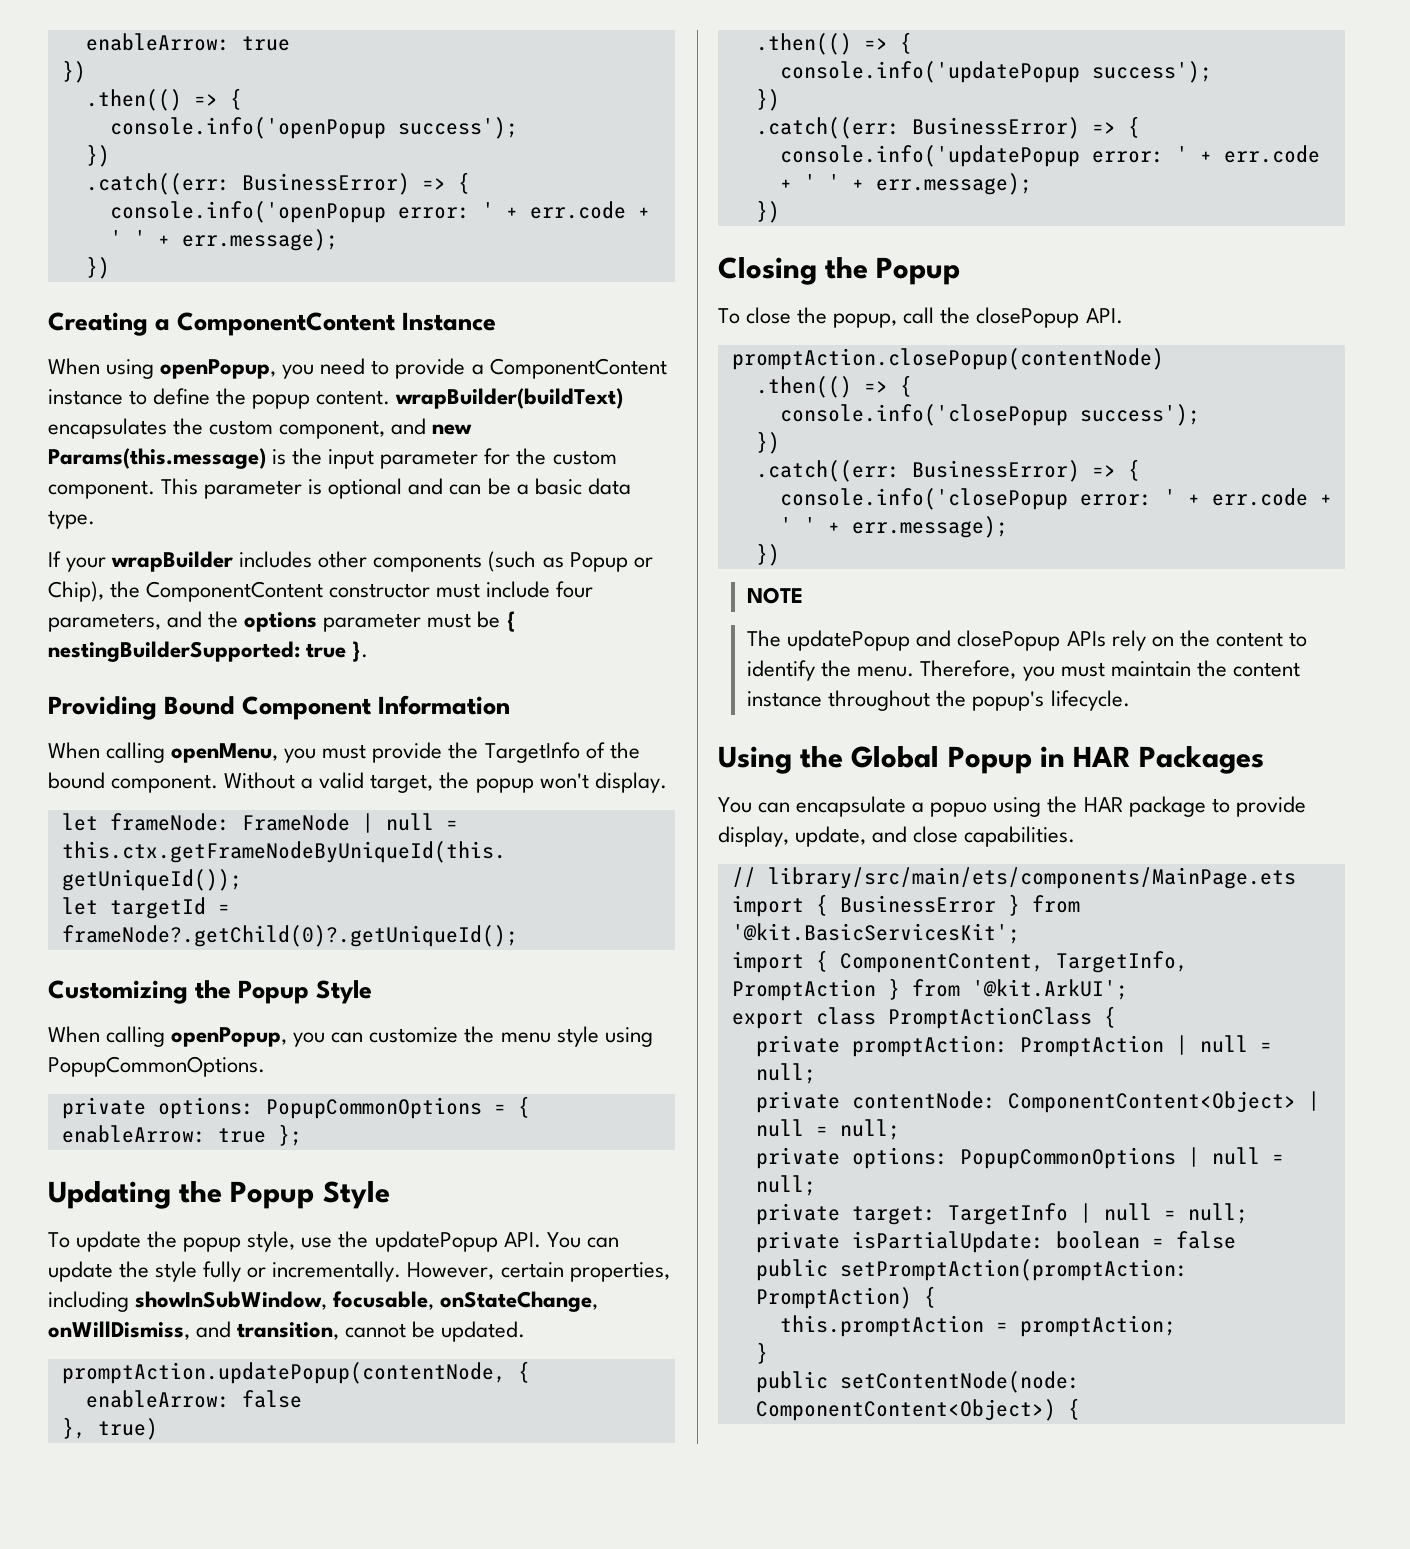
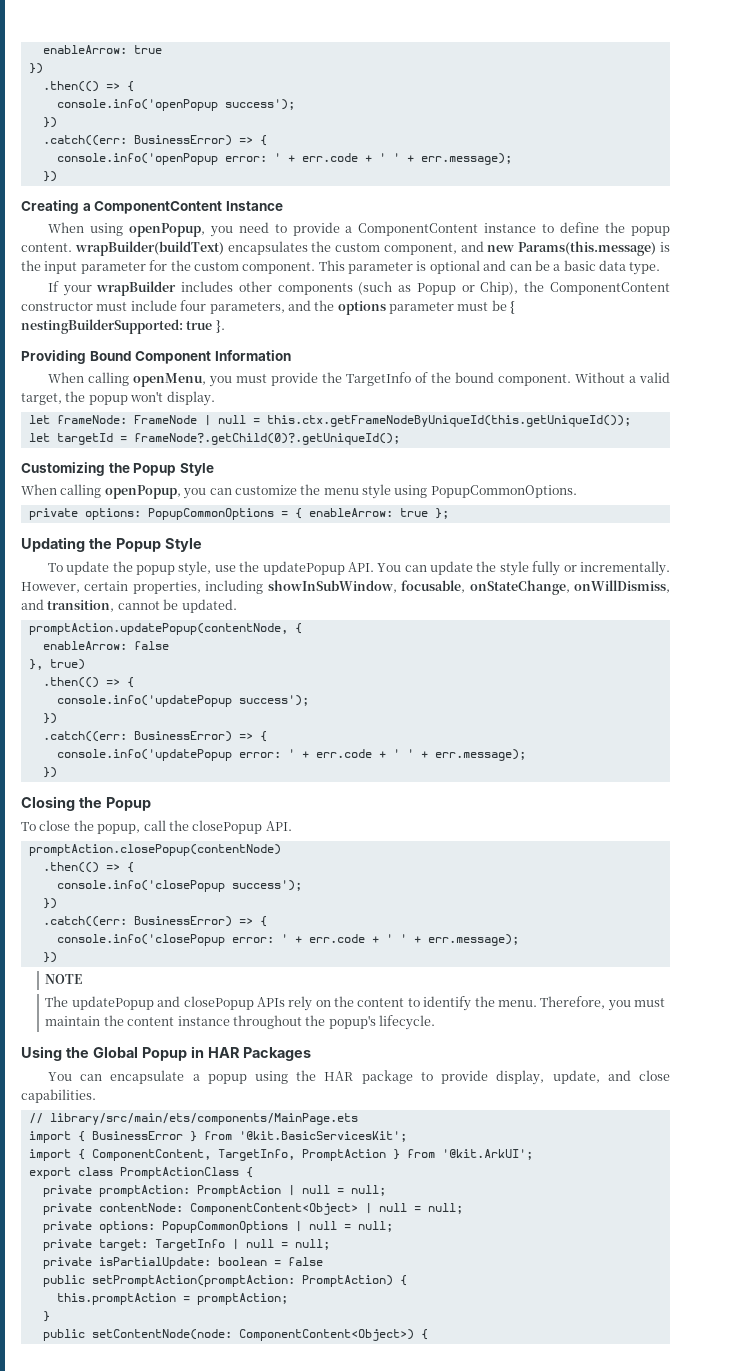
[930,802,988,817] popuo -> [207,1074,247,1084] popup

